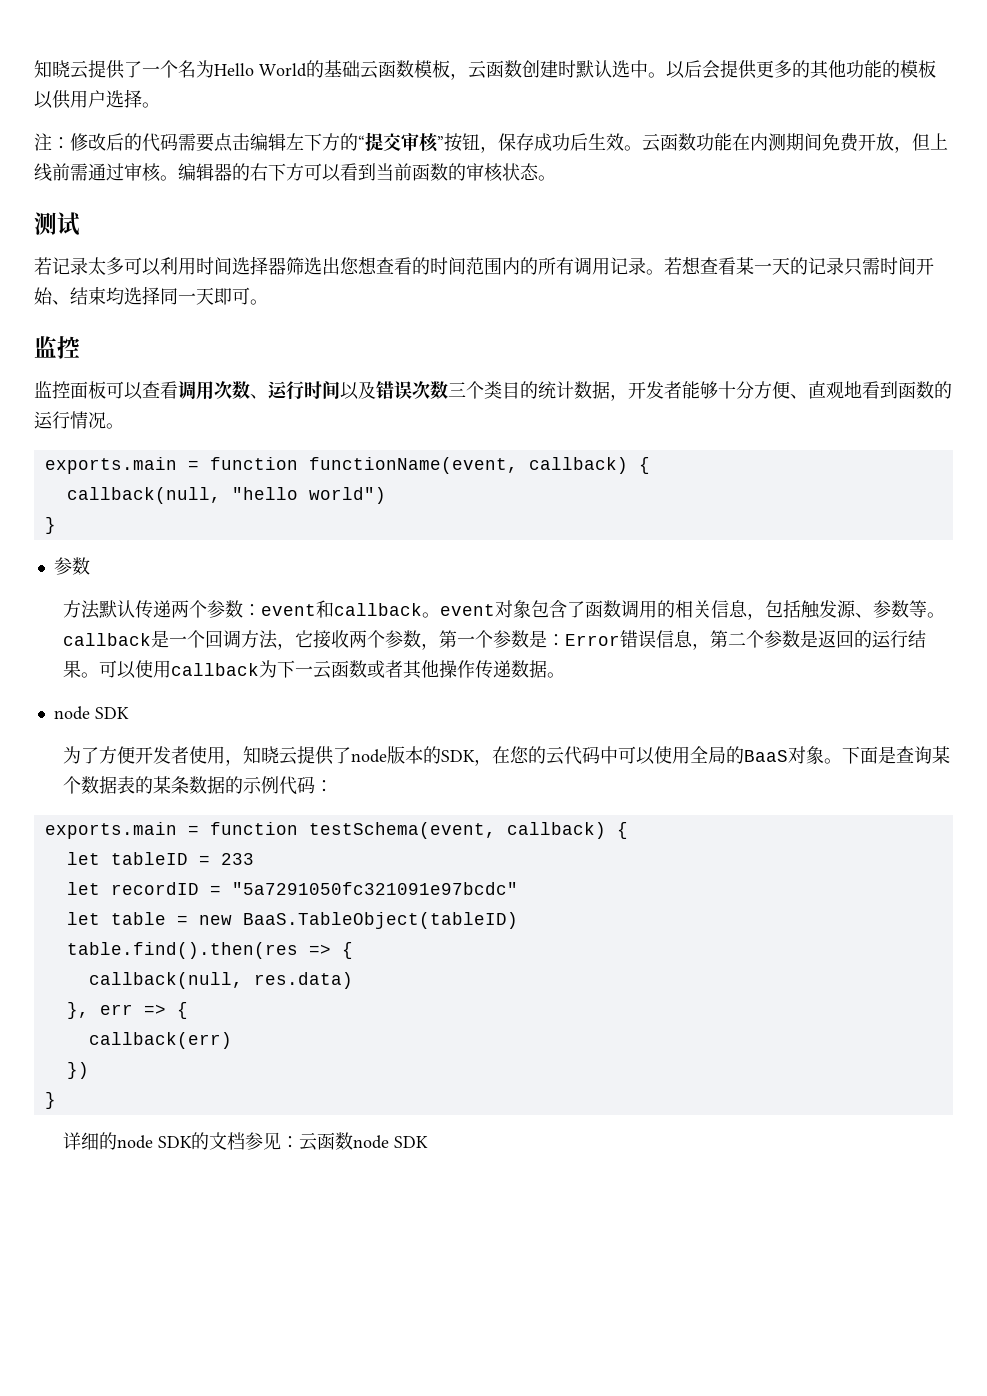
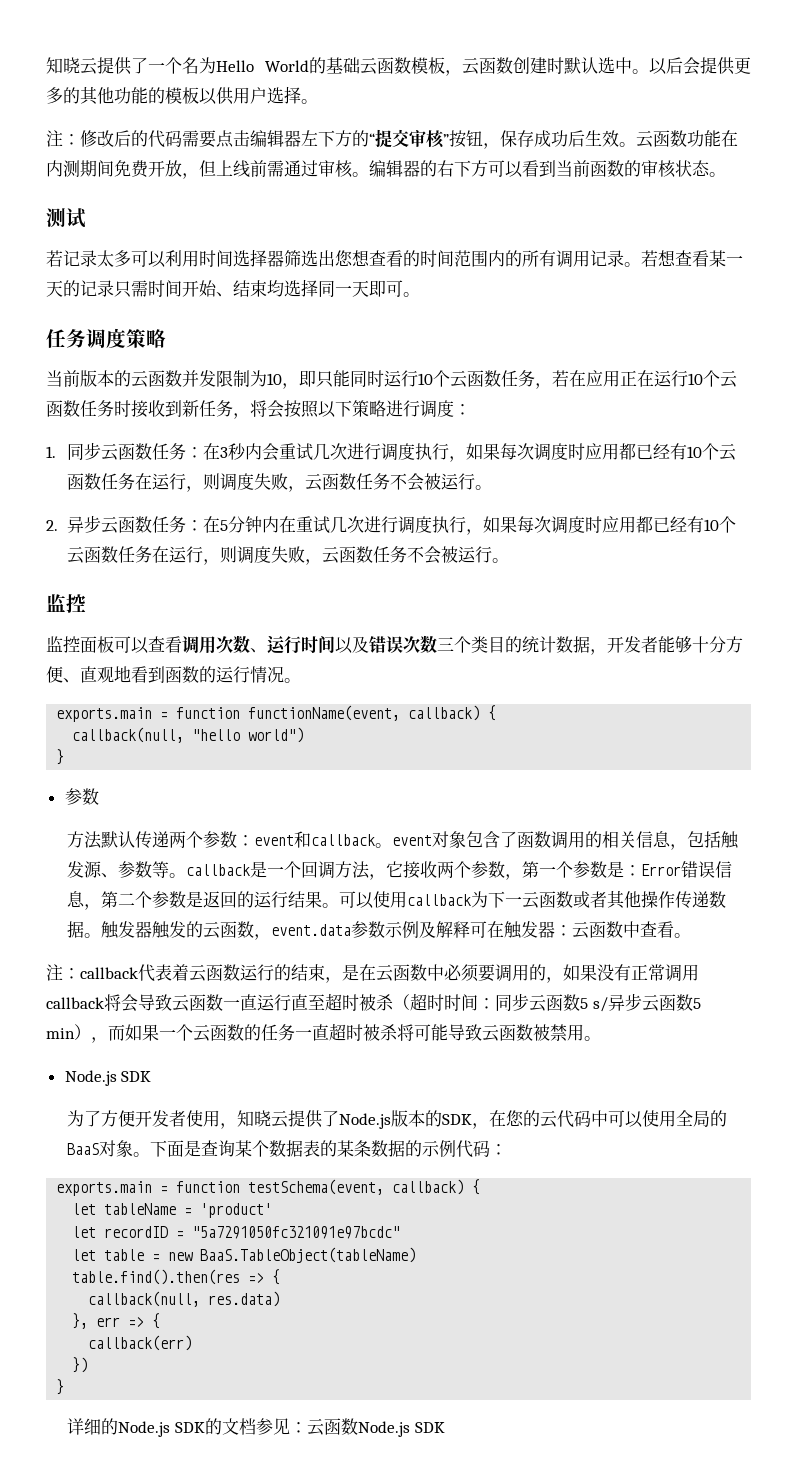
(286, 142) none -> [284,130,301,147] 器
(268, 302) none -> [46,328,166,348] [46,370,737,389] [46,400,471,419] [46,442,737,462] [67,473,493,492] [46,515,737,535] [67,546,510,565] // 任务调度策略 // 当前版本的云函数并发限制为10，即只能同时运行10个云函数任务，若在应用正在运行10个云函数任务时接收到新任务，将会按照以下策略进行调度： // 1.同步云函数任务：在3秒内会重试几次进行调度执行，如果每次调度时应用都已经有10个云函数任务在运行，则调度失败，云函数任务不会被运行。 // 2.异步云函数任务：在5分钟内在重试几次进行调度执行，如果每次调度时应用都已经有10个云函数任务在运行，则调度失败，云函数任务不会被运行。
[53,706,90,720] // node -> [101,921,692,940] [46,964,699,983] [46,993,701,1012] [46,1023,601,1043] [64,1070,117,1086] 触发器触发的云函数，event.data参数示例及解释可在触发器：云函数中查看。 // 注：callback代表着云函数运行的结束，是在云函数中必须要调用的，如果没有正常调用callback将会导致云函数一直运行直至超时被杀（超时时间：同步云函数5 s/异步云函数5 min），而如果一个云函数的任务一直超时被杀将可能导致云函数被禁用。 // Node.js
[350,749,387,763] node -> [339,1113,392,1129] Node.js
[110,852,254,865] tableID = 233 -> [104,1203,273,1218] tableName = 'product'
[242,912,518,929] BaaS.TableObject(tableID) -> [200,1247,417,1263] BaaS.TableObject(tableName)
[116,1135,153,1149] node -> [118,1421,171,1437] Node.js
[352,1135,389,1149] node -> [358,1421,411,1437] Node.js

